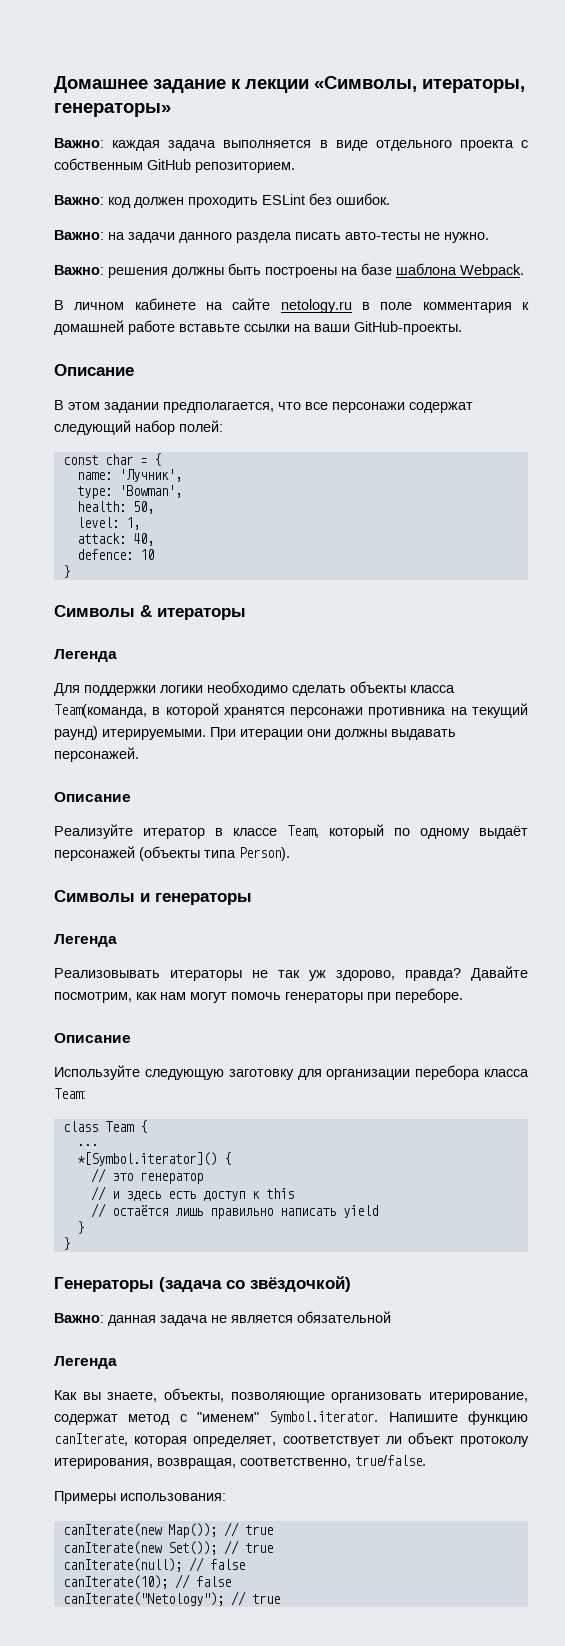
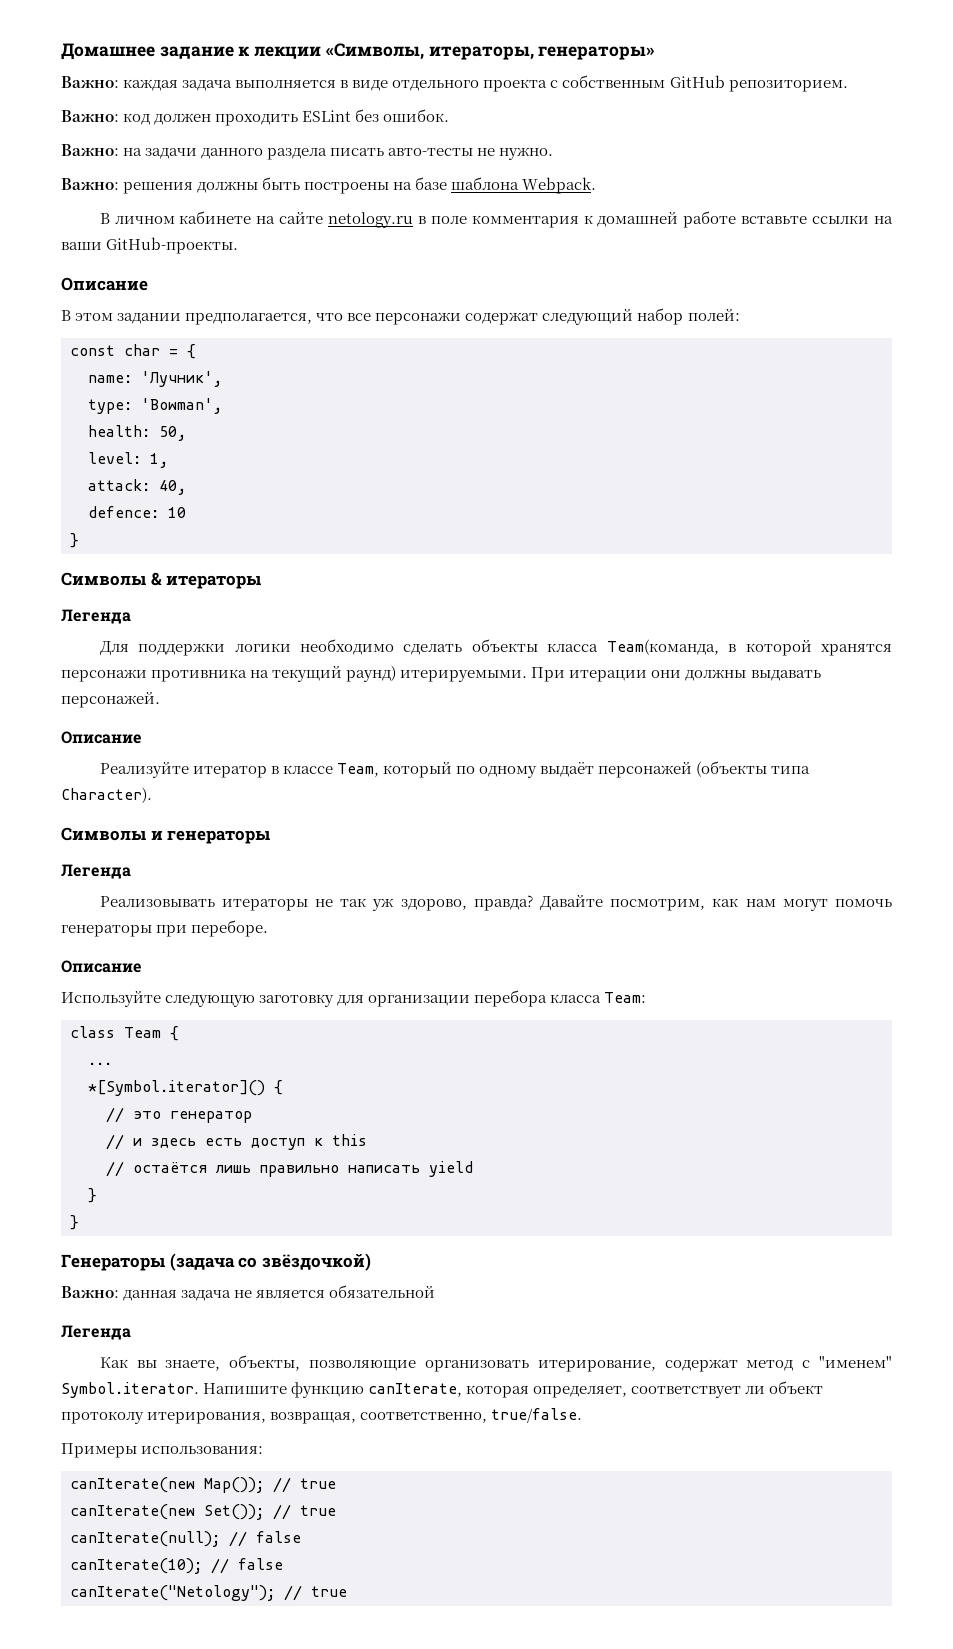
[239,847,290,861] Person). -> [61,787,152,803] Character).

